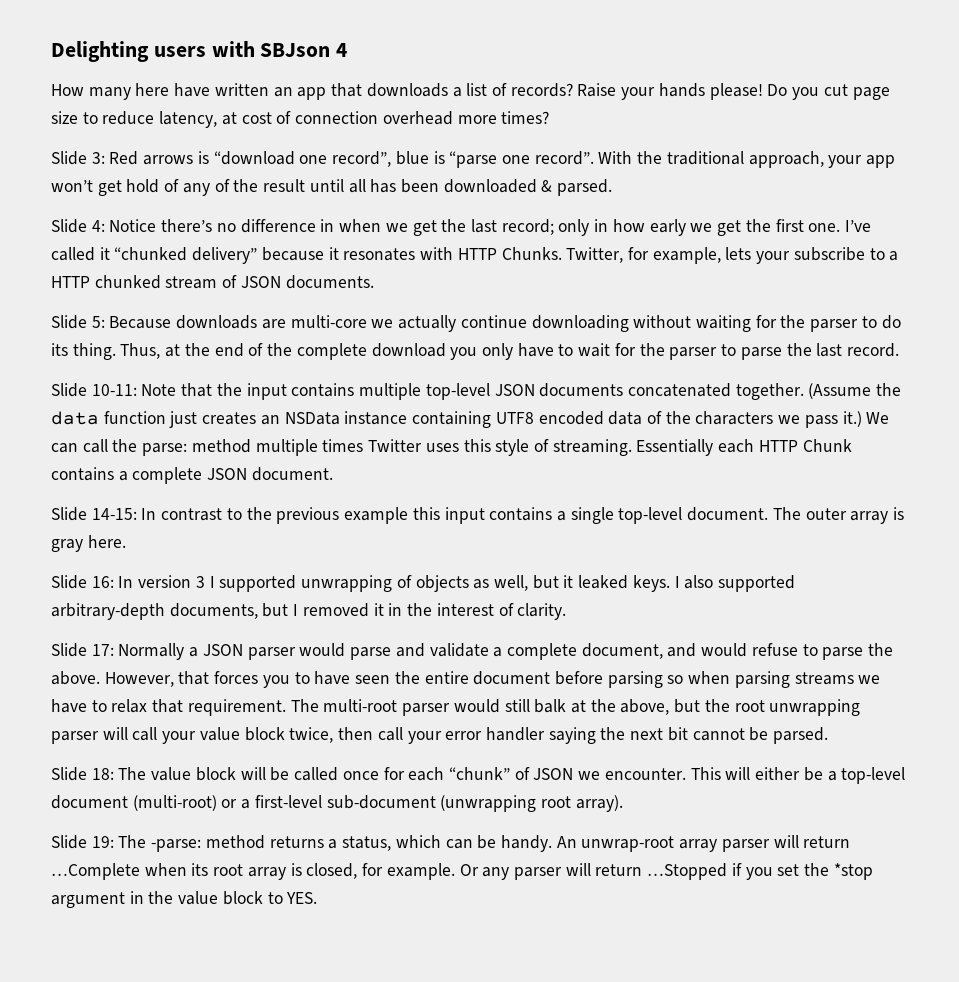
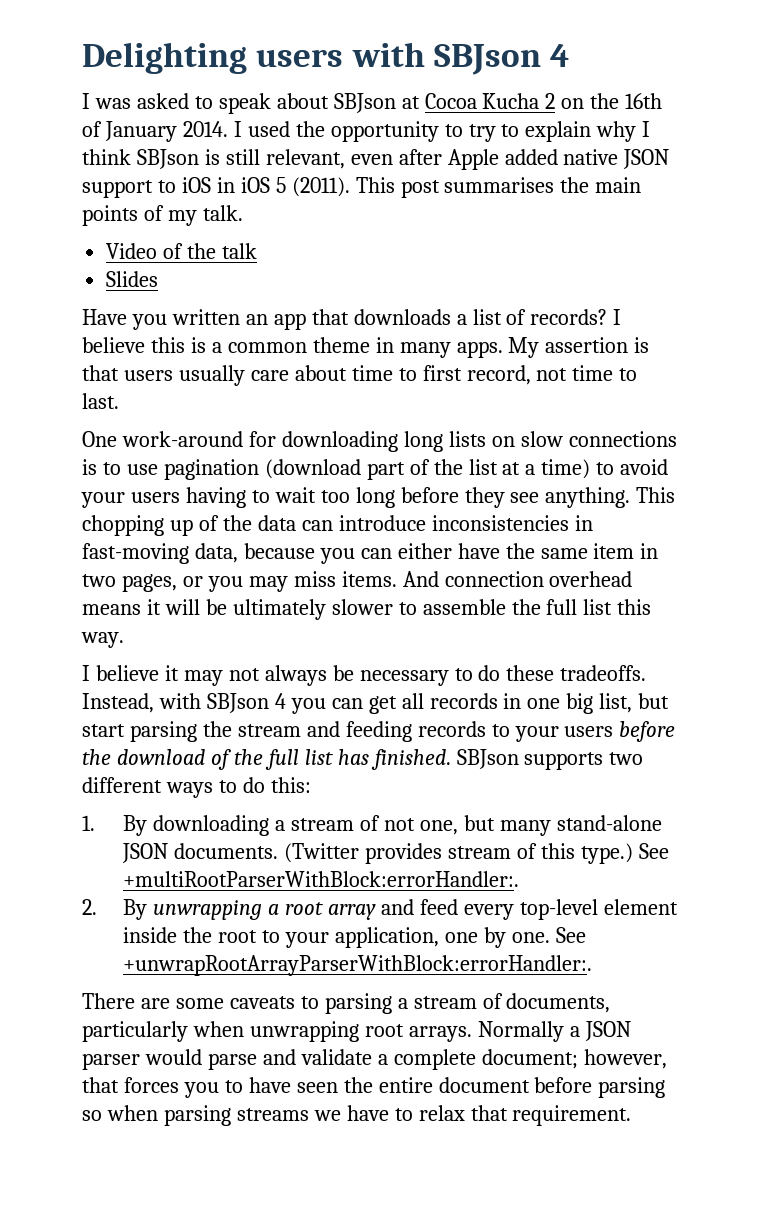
[51,83,211,100] How many here have -> [82,93,663,114] [82,121,651,142] [82,149,670,170] [82,177,642,198] [82,205,243,226] [106,243,258,259] [106,271,159,287] [82,309,167,330] I was asked to speak about SBJson at Cocoa Kucha 2 on the 16th of January 2014. I used the opportunity to try to explain why I think SBJson is still relevant, even after Apple added native JSON support to iOS in iOS 5 (2011). This post summarises the main points of my talk. // Video of the talk // Slides // Have you
[577,83,890,100] [51,111,550,128] [51,151,896,168] [51,179,613,196] [51,219,871,236] [51,247,899,264] [51,275,374,289] [51,315,901,332] [51,343,899,360] [51,383,902,400] [51,411,890,428] [51,439,852,456] [51,467,333,484] [51,507,905,524] [51,535,126,552] [51,575,796,592] [51,603,567,620] [51,643,114,657] Raise your hands please! Do you cut page size to reduce latency, at cost of connection overhead more times? // Slide 3: Red arrows is “download one record”, blue is “parse one record”. With the traditional approach, your app won’t get hold of any of the result until all has been downloaded & parsed. // Slide 4: Notice there’s no difference in when we get the last record; only in how early we get the first one. I’ve called it “chunked delivery” because it resonates with HTTP Chunks. Twitter, for example, lets your subscribe to a HTTP chunked stream of JSON documents. // Slide 5: Because downloads are multi-core we actually continue downloading without waiting for the parser to do its thing. Thus, at the end of the complete download you only have to wait for the parser to parse the last record. // Slide 10-11: Note that the input contains multiple top-level JSON documents concatenated together. (Assume the data function just creates an NSData instance containing UTF8 encoded data of the characters we pass it.) We can call the parse: method multiple times Twitter uses this style of streaming. Essentially each HTTP Chunk contains a complete JSON document. // Slide 14-15: In contrast to the previous example this input contains a single top-level document. The outer array is gray here. // Slide 16: In version 3 I supported unwrapping of objects as well, but it leaked keys. I also supported arbitrary-depth documents, but I removed it in the interest of clarity. // Slide 17: -> [613,309,622,325] [82,337,650,358] [82,365,638,386] [82,393,119,409] [82,431,677,452] [82,459,669,480] [81,487,676,508] [82,515,593,536] [82,543,659,564] [82,571,633,592] [82,599,652,620] [81,632,124,648] [82,665,647,686] [82,693,670,714] [82,721,676,742] [82,749,644,770] [82,777,311,798] [82,815,662,836] [122,843,669,864] [123,871,520,887] [82,899,678,920] [123,927,586,948] [123,955,593,976] [82,993,611,1014] [82,1021,472,1042] I believe this is a common theme in many apps. My assertion is that users usually care about time to first record, not time to last. // One work-around for downloading long lists on slow connections is to use pagination (download part of the list at a time) to avoid your users having to wait too long before they see anything. This chopping up of the data can introduce inconsistencies in fast-moving data, because you can either have the same item in two pages, or you may miss items. And connection overhead means it will be ultimately slower to assemble the full list this way. // I believe it may not always be necessary to do these tradeoffs. Instead, with SBJson 4 you can get all records in one big list, but start parsing the stream and feeding records to your users before the download of the full list has finished. SBJson supports two different ways to do this: // 1. By downloading a stream of not one, but many stand-alone JSON documents. (Twitter provides stream of this type.) See +multiRootParserWithBlock:errorHandler:. // 2. By unwrapping a root array and feed every top-level element inside the root to your application, one by one. See +unwrapRootArrayParserWithBlock:errorHandler:. // There are some caveats to parsing a stream of documents, particularly when unwrapping root arrays.
[581,643,894,660] [51,671,174,687] document, and would refuse to parse the above. However, -> [481,1049,667,1069] document; however,
[290,699,861,716] [51,727,829,744] [51,767,906,784] [51,795,623,812] [51,835,851,852] [51,863,873,880] [51,891,318,908] The multi-root parser would still balk at the above, but the root unwrapping parser will call your value block twice, then call your error handler saying the next bit cannot be parsed. // Slide 18: The value block will be called once for each “chunk” of JSON we encounter. This will either be a top-level document (multi-root) or a first-level sub-document (unwrapping root array). // Slide 19: The -parse: method returns a status, which can be handy. An unwrap-root array parser will return …Complete when its root array is closed, for example. Or any parser will return …Stopped if you set the *stop argument in the value block to YES. -> (632, 1115) none

